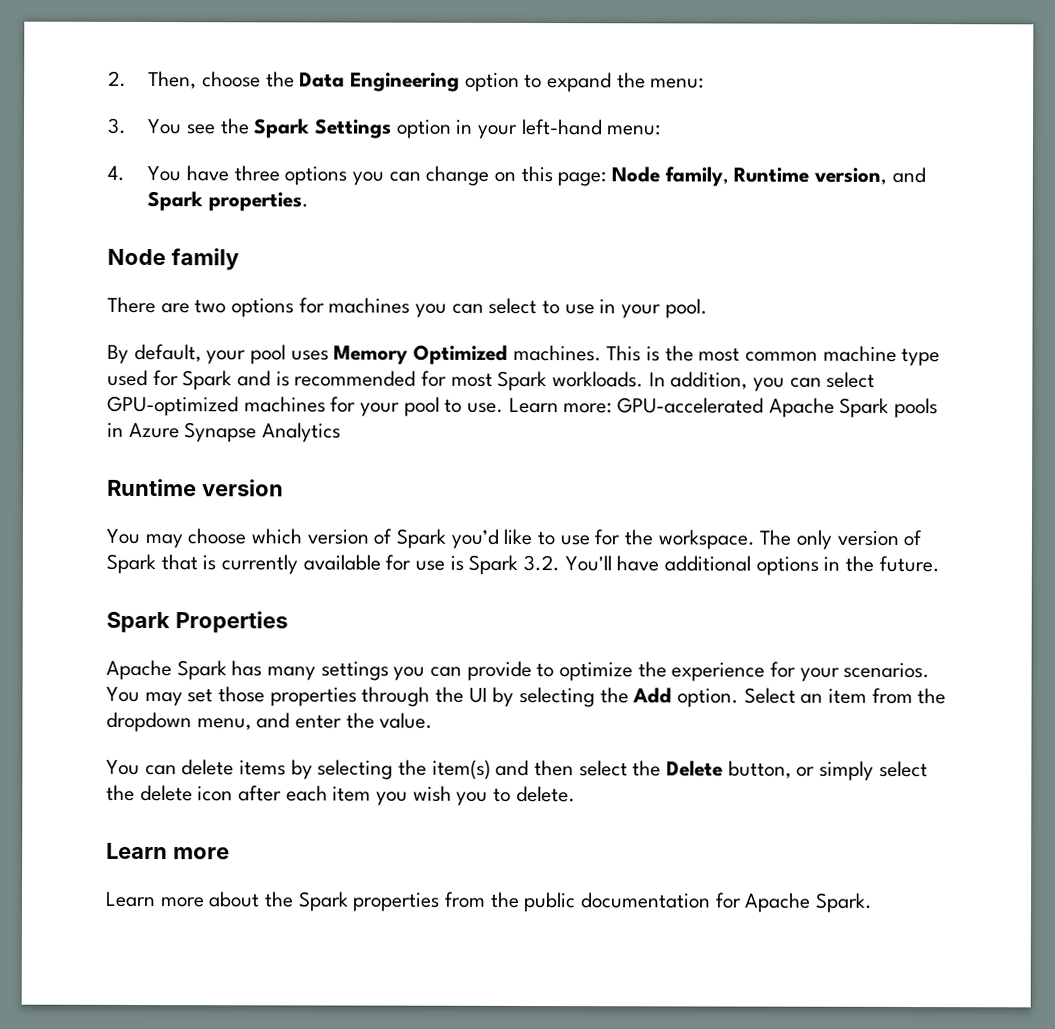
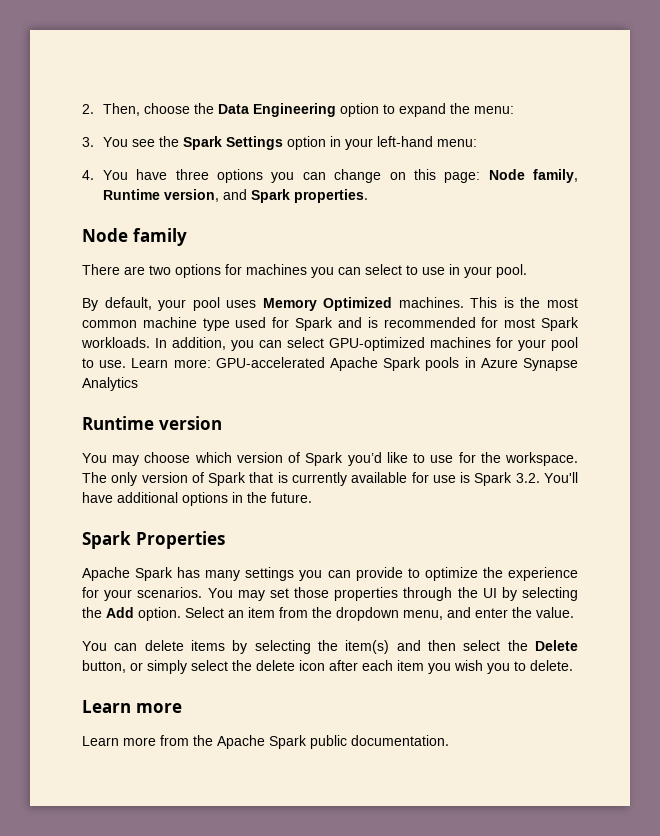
[208,891,874,913] about the Spark properties from the public documentation for Apache Spark. -> [160,735,449,749] from the Apache Spark public documentation.

